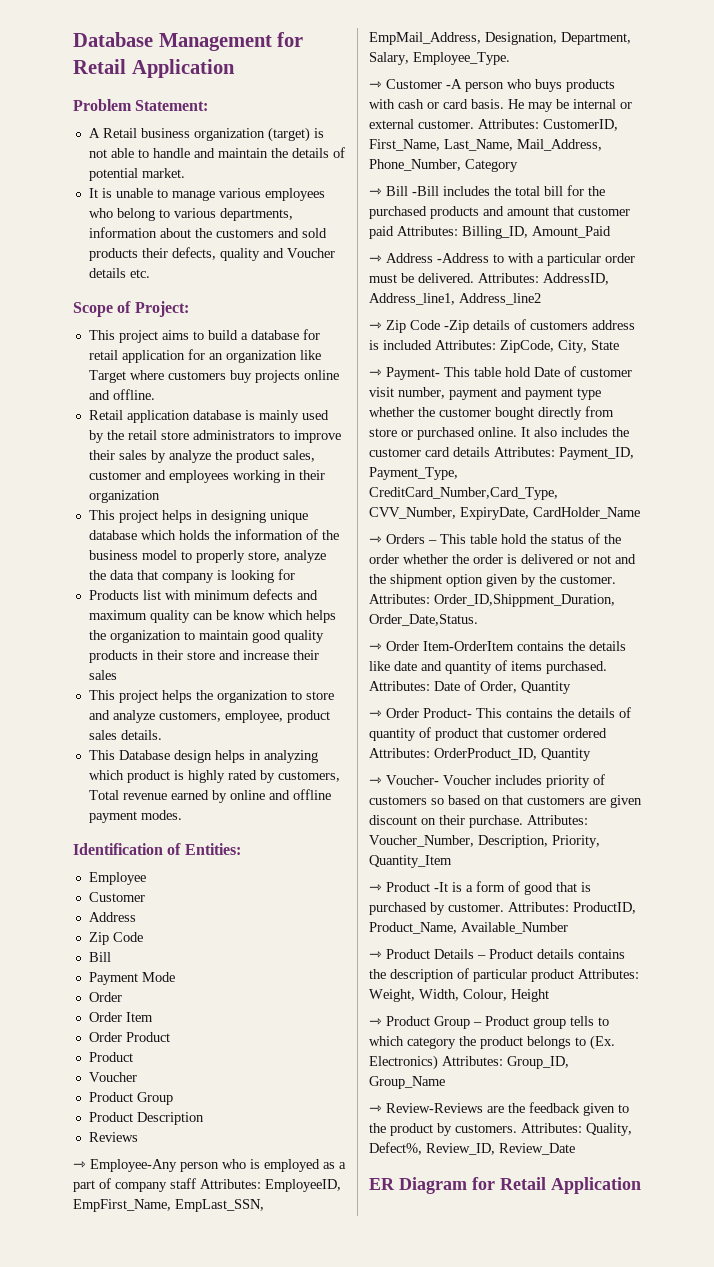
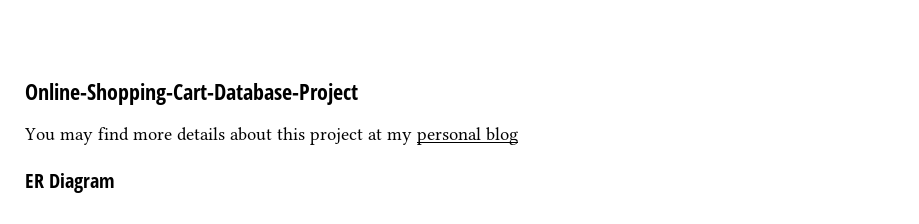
[73,32,304,51] [73,59,235,78] [73,99,209,111] [88,127,324,142] [88,147,345,158] [88,168,185,181] [88,188,325,201] [88,208,293,221] [88,227,327,238] [88,247,335,261] [88,268,150,278] [73,301,189,317] [88,329,320,343] [88,349,321,363] [88,370,339,383] [88,389,155,400] [88,410,329,423] [88,430,341,443] [88,450,315,463] [88,470,325,483] [88,490,160,503] [88,510,308,523] [88,529,339,540] [88,550,326,563] [88,569,295,583] [88,589,318,600] [88,610,336,623] [88,630,324,643] [88,650,319,663] [88,670,117,680] [88,690,334,703] [88,710,330,723] [88,730,162,740] [88,750,318,763] [88,770,340,783] [88,789,331,803] [88,810,182,823] [73,843,241,855] [88,872,146,885] [88,892,145,902] [88,912,136,922] [88,932,143,945] [88,952,111,962] [88,972,175,985] [88,992,122,1002] [88,1012,153,1022] [88,1032,170,1042] [88,1052,133,1062] [88,1072,137,1082] [88,1092,173,1105] [88,1112,204,1125] [88,1132,138,1142] [73,1159,346,1172] [73,1178,341,1192] [73,1199,264,1212] [369,32,631,45] [369,52,510,65] [369,79,615,92] [369,99,632,112] [369,119,618,131] [369,139,602,151] [369,159,518,172] [369,185,605,196] [369,206,630,219] [369,226,611,239] [369,253,635,266] [369,273,609,285] [369,293,541,305] [369,319,635,333] [369,340,619,353] [369,366,632,380] [369,387,601,400] [369,406,614,420] [369,427,629,440] [369,447,634,460] [369,467,458,480] [369,487,558,500] [369,507,640,520] [369,533,621,544] [369,554,636,564] [369,574,616,587] [369,594,615,607] [369,614,478,626] [369,641,626,651] [369,660,607,674] [369,680,571,694] [369,707,631,718] [369,727,607,741] [369,748,591,761] [369,774,605,788] [369,795,642,808] [369,815,588,828] [369,835,600,848] [369,855,452,868] [369,881,591,895] [369,902,636,915] [369,922,568,934] [369,949,625,959] [369,968,639,982] [369,989,549,1002] [369,1016,609,1029] [369,1035,615,1050] [369,1055,569,1070] [369,1076,445,1089] [369,1102,629,1116] [369,1123,632,1136] [369,1142,575,1155] Database Management for Retail Application // Problem Statement: // A Retail business organization (target) is not able to handle and maintain the details of potential market. // It is unable to manage various employees who belong to various departments, information about the customers and sold products their defects, quality and Voucher details etc. // Scope of Project: // This project aims to build a database for retail application for an organization like Target where customers buy projects online and offline. // Retail application database is mainly used by the retail store administrators to improve their sales by analyze the product sales, customer and employees working in their organization // This project helps in designing unique database which holds the information of the business model to properly store, analyze the data that company is looking for // Products list with minimum defects and maximum quality can be know which helps the organization to maintain good quality products in their store and increase their sales // This project helps the organization to store and analyze customers, employee, product sales details. // This Database design helps in analyzing which product is highly rated by customers, Total revenue earned by online and offline payment modes. // Identification of Entities: // Employee // Customer // Address // Zip Code // Bill // Payment Mode // Order // Order Item // Order Product // Product // Voucher // Product Group // Product Description // Reviews // ⇾ Employee-Any person who is employed as a part of company staff Attributes: EmployeeID, EmpFirst_Name, EmpLast_SSN, EmpMail_Address, Designation, Department, Salary, Employee_Type. // ⇾ Customer -A person who buys products with cash or card basis. He may be internal or external customer. Attributes: CustomerID, First_Name, Last_Name, Mail_Address, Phone_Number, Category // ⇾ Bill -Bill includes the total bill for the purchased products and amount that customer paid Attributes: Billing_ID, Amount_Paid // ⇾ Address -Address to with a particular order must be delivered. Attributes: AddressID, Address_line1, Address_line2 // ⇾ Zip Code -Zip details of customers address is included Attributes: ZipCode, City, State // ⇾ Payment- This table hold Date of customer visit number, payment and payment type whether the customer bought directly from store or purchased online. It also includes the customer card details Attributes: Payment_ID, Payment_Type, CreditCard_Number,Card_Type, CVV_Number, ExpiryDate, CardHolder_Name // ⇾ Orders – This table hold the status of the order whether the order is delivered or not and the shipment option given by the customer. Attributes: Order_ID,Shippment_Duration, Order_Date,Status. // ⇾ Order Item-OrderItem contains the details like date and quantity of items purchased. Attributes: Date of Order, Quantity // ⇾ Order Product- This contains the details of quantity of product that customer ordered Attributes: OrderProduct_ID, Quantity // ⇾ Voucher- Voucher includes priority of customers so based on that customers are given discount on their purchase. Attributes: Voucher_Number, Description, Priority, Quantity_Item // ⇾ Product -It is a form of good that is purchased by customer. Attributes: ProductID, Product_Name, Available_Number // ⇾ Product Details – Product details contains the description of particular product Attributes: Weight, Width, Colour, Height // ⇾ Product Group – Product group tells to which category the product belongs to (Ex. Electronics) Attributes: Group_ID, Group_Name // ⇾ Review-Reviews are the feedback given to the product by customers. Attributes: Quality, Defect%, Review_ID, Review_Date -> [25,83,358,105] [24,127,518,145] Online-Shopping-Cart-Database-Project // You may find more details about this project at my personal blog
[472,1177,641,1194] for Retail Application -> (116, 183) none

